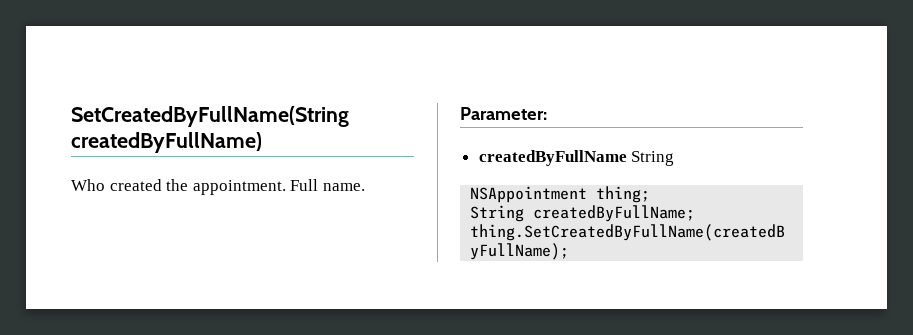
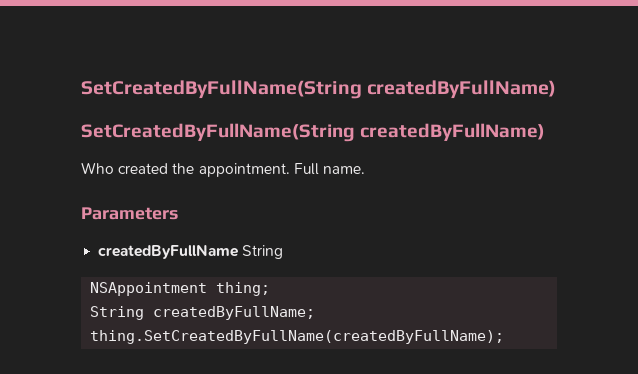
[71,106,349,127] [71,132,262,153] SetCreatedByFullName(String createdByFullName) -> [81,80,557,99] [81,123,546,142] SetCreatedByFullName(String createdByFullName) // SetCreatedByFullName(String createdByFullName)
[460,107,547,120] Parameter: -> [81,207,178,220] Parameters

